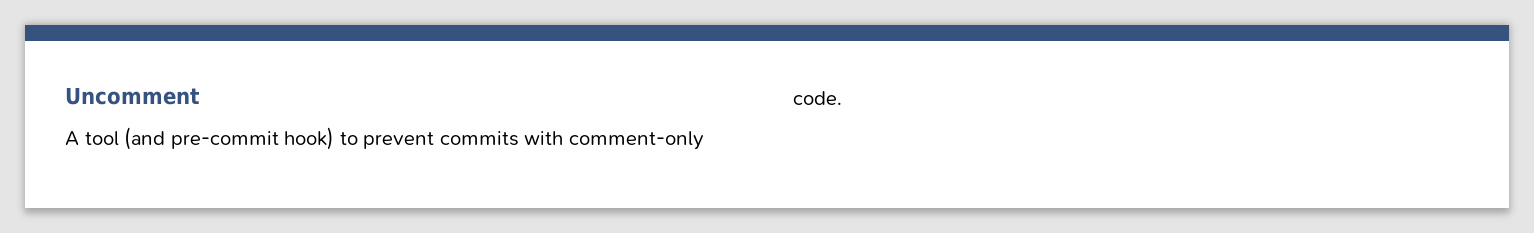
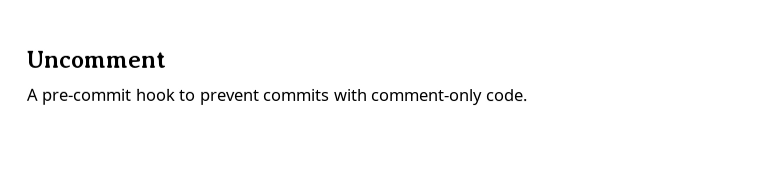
[84,127,335,150] tool (and pre-commit hook) -> [41,88,175,105] pre-commit hook

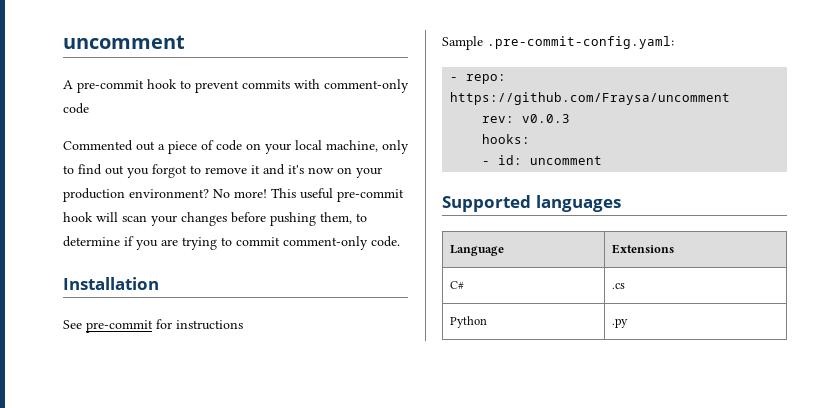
[27,50,167,68] Uncomment -> [63,35,185,49] uncomment
[484,89,527,102] code. -> [63,103,89,114] [63,140,409,154] [63,164,382,178] [63,188,404,202] [63,212,367,226] [63,236,400,250] [63,277,159,290] [63,319,243,333] [442,36,674,50] [450,74,507,84] [450,92,731,105] [482,114,571,123] [482,134,531,144] [482,155,603,165] [442,195,621,212] [449,245,504,256] [611,244,674,254] [449,281,464,289] [611,283,625,289] [449,316,487,328] [611,318,628,328] code // Commented out a piece of code on your local machine, only to find out you forgot to remove it and it's now on your production environment? No more! This useful pre-commit hook will scan your changes before pushing them, to determine if you are trying to commit comment-only code. // Installation // See pre-commit for instructions // Sample .pre-commit-config.yaml: // - repo: https://github.com/Fraysa/uncomment // rev: v0.0.3 // hooks: // - id: uncomment // Supported languages // Language | Extensions // C# | .cs // Python | .py

